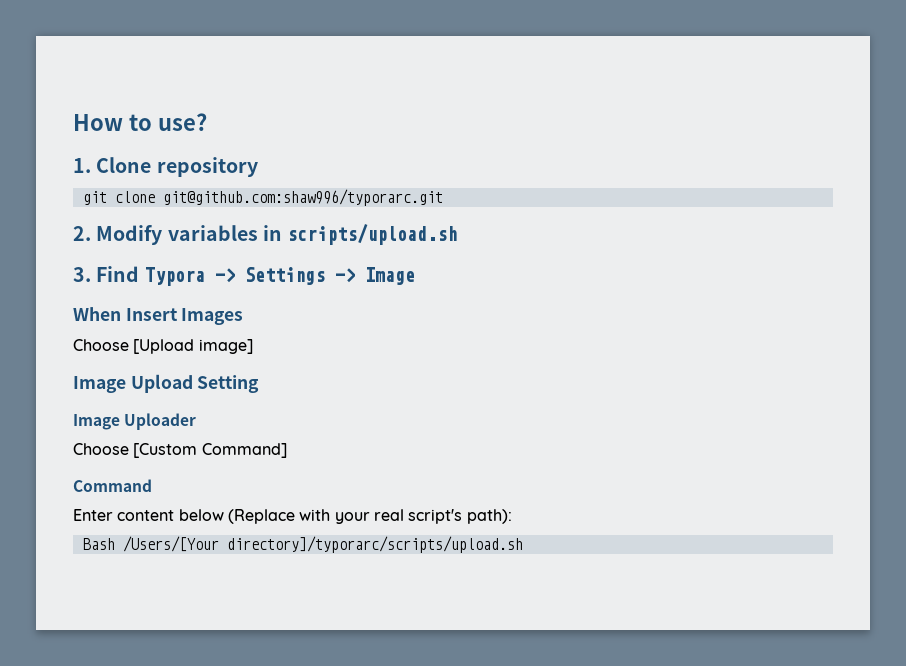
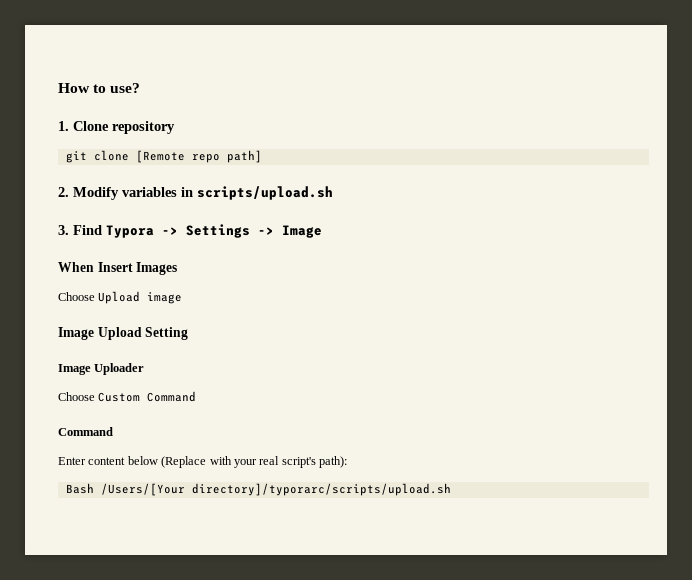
[162,189,443,206] git@github.com:shaw996/typorarc.git -> [135,150,262,163] [Remote repo path]
[133,339,253,354] [Upload image] -> [98,291,183,304] Upload image
[133,443,287,458] [Custom Command] -> [98,391,197,402] Custom Command

